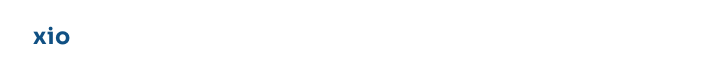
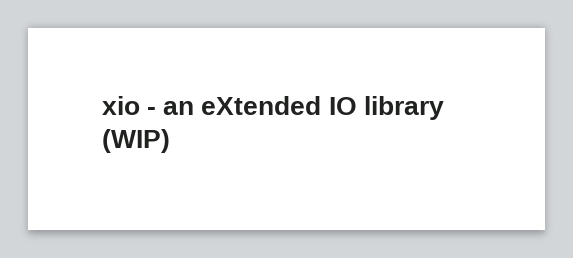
(70, 35) none -> [147,96,444,120] [102,129,170,153] - an eXtended IO library (WIP)

